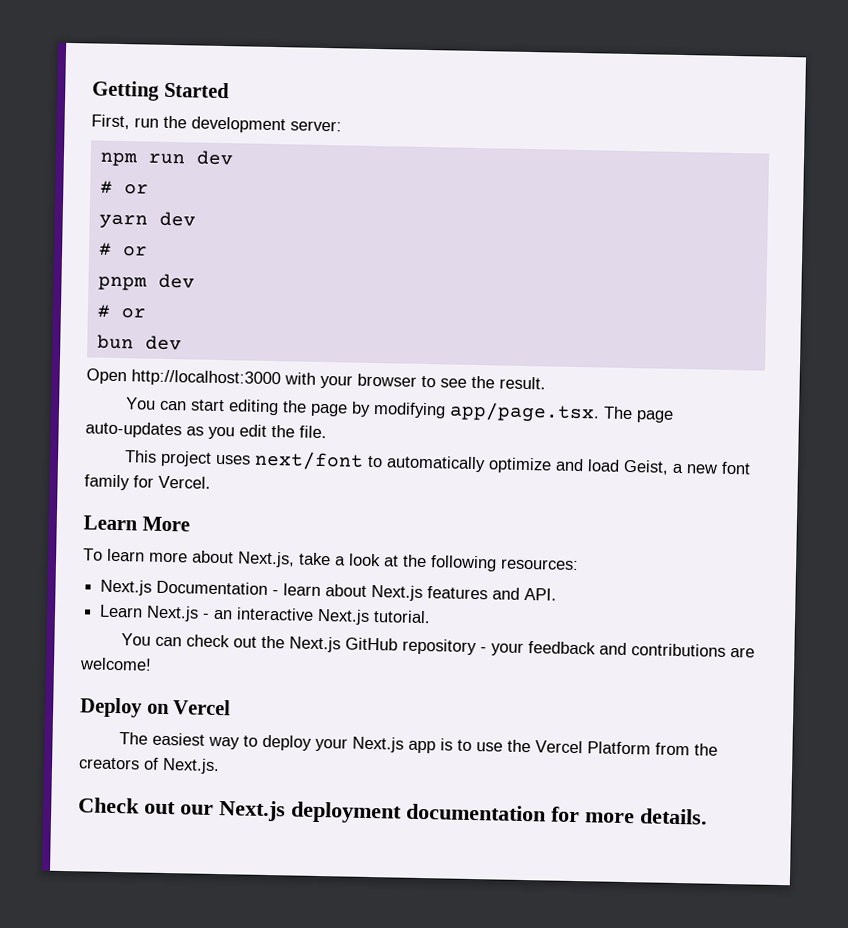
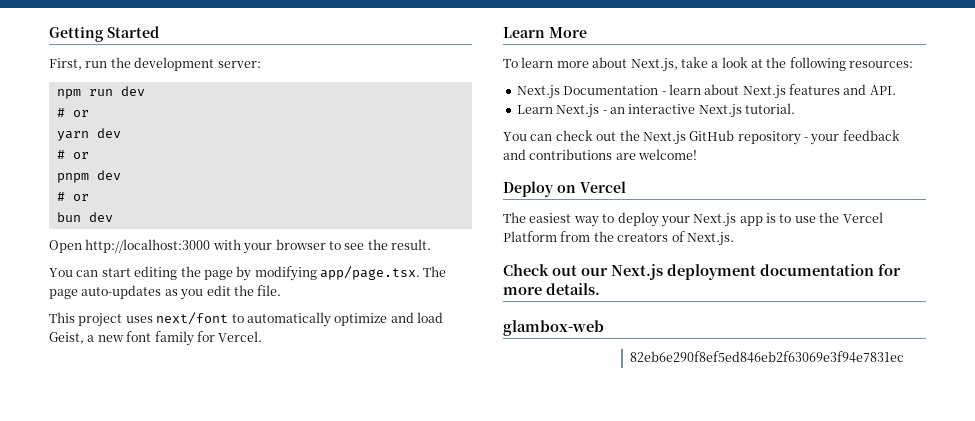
(708, 816) none -> [503,320,604,336] [629,351,904,363] // glambox-web // 82eb6e290f8ef5ed846eb2f63069e3f94e7831ec

